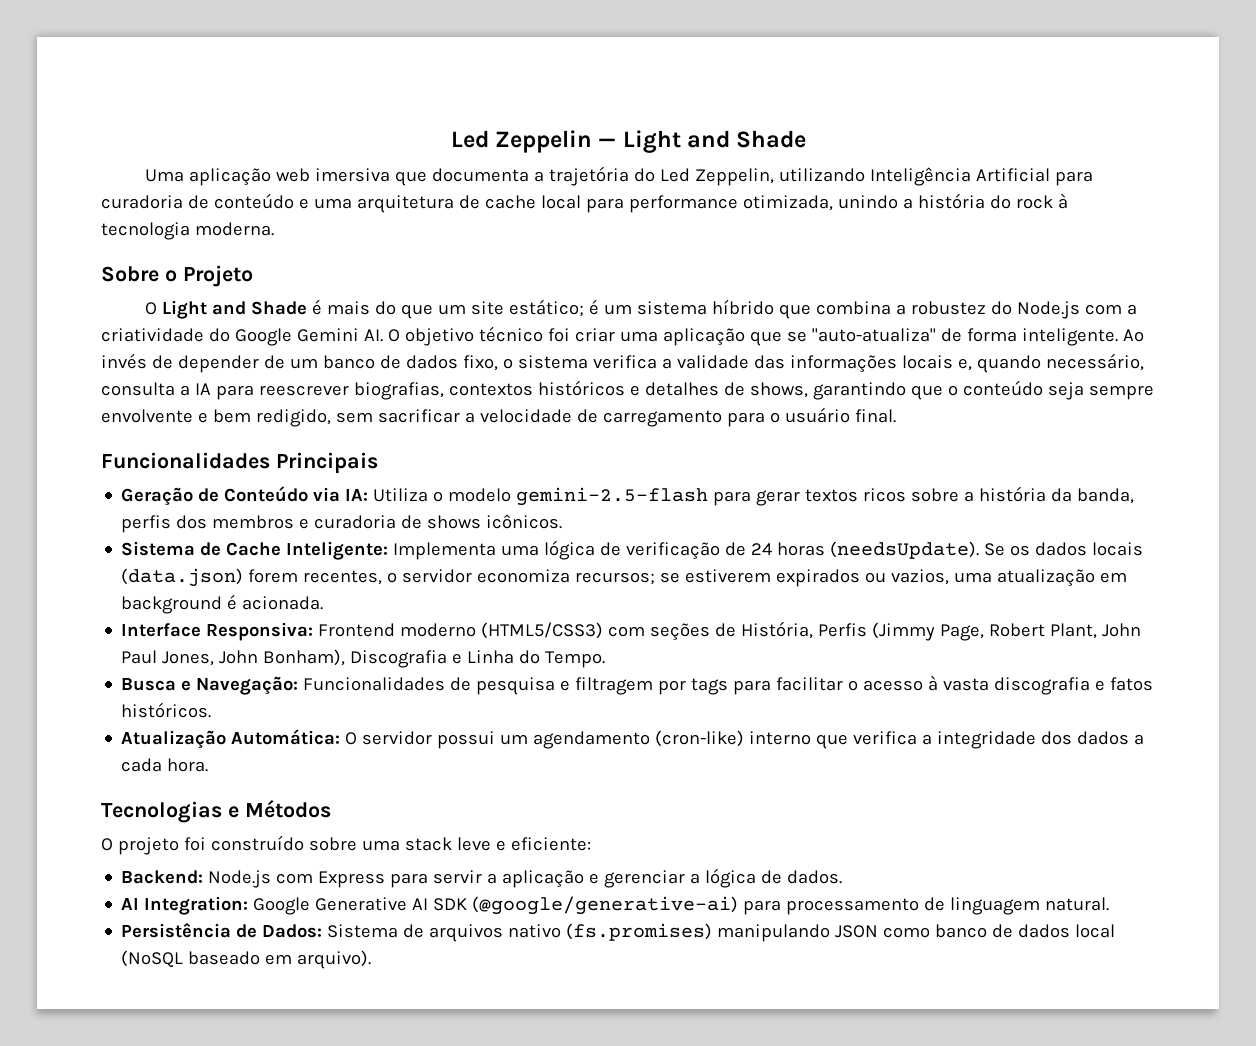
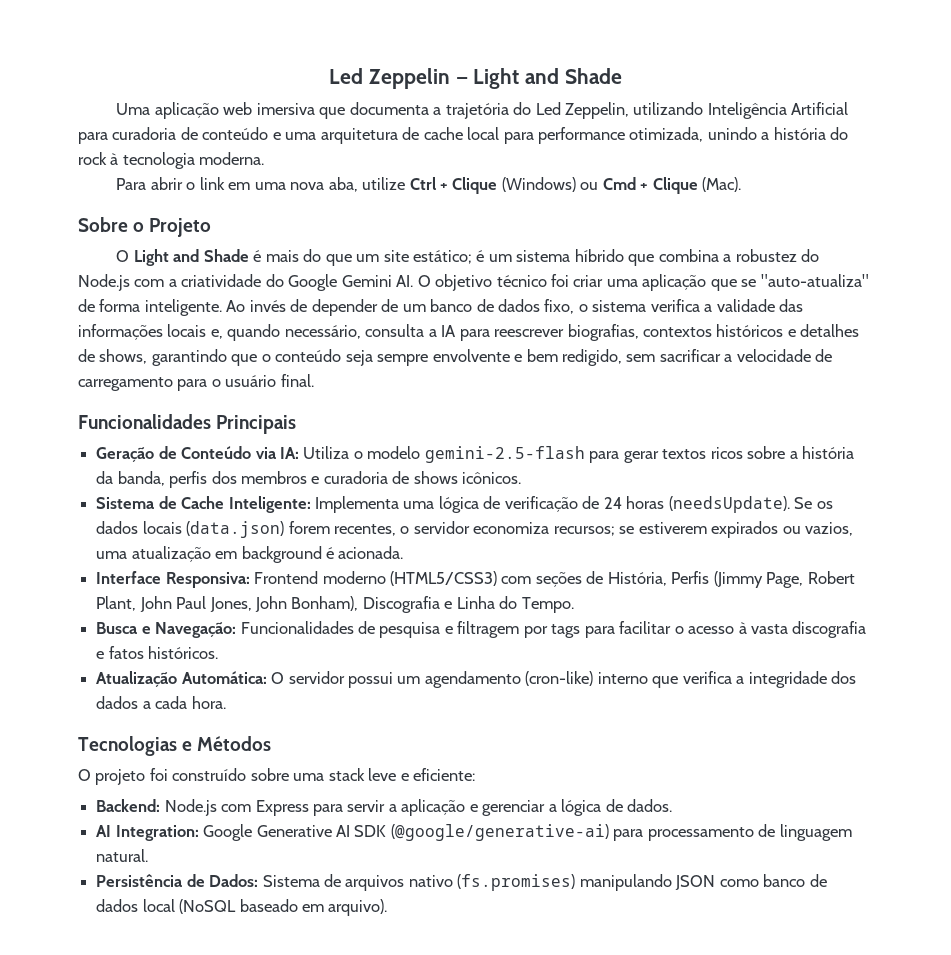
(274, 229) none -> [116,177,742,194] // Para abrir o link em uma nova aba, utilize Ctrl + Clique (Windows) ou Cmd + Clique (Mac).

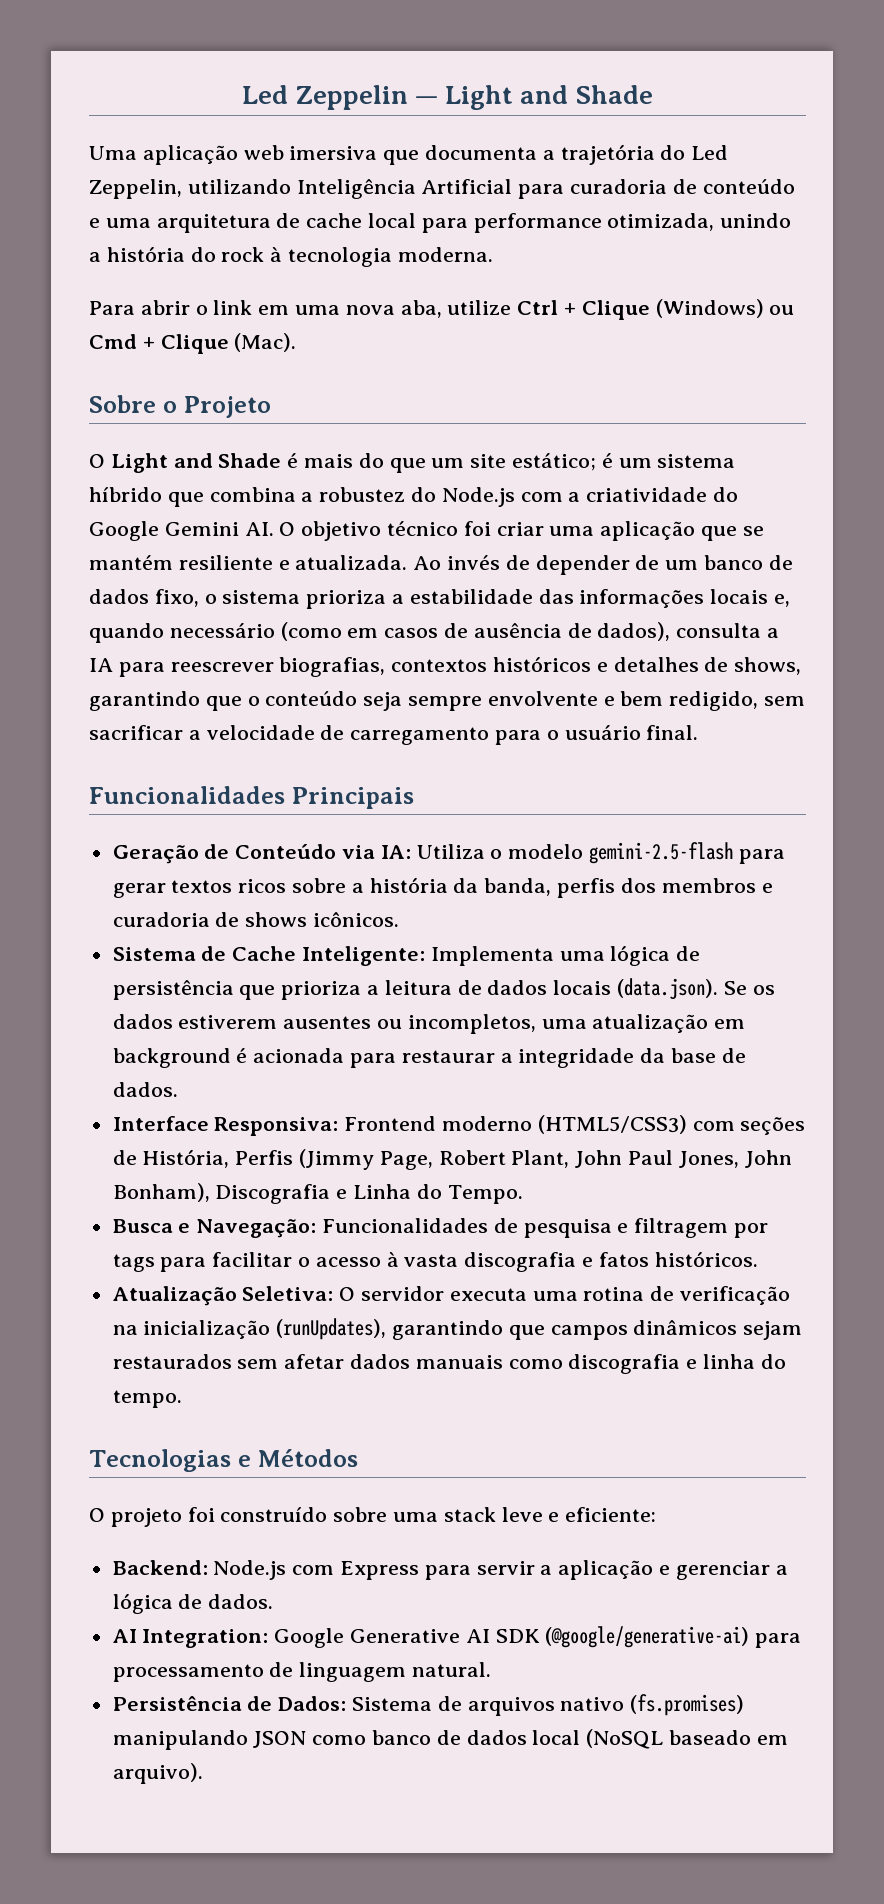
[760,274,869,287] [78,299,222,316] "auto-atualiza" de forma inteligente. -> [89,555,408,570] mantém resiliente e atualizada.
[650,299,775,312] verifica a validade -> [306,589,533,609] prioriza a estabilidade
[284,325,361,339] necessário, -> [169,622,671,641] necessário (como em casos de ausência de dados),
[504,496,833,513] [96,521,854,538] verificação de 24 horas (needsUpdate). Se os dados locais (data.json) forem recentes, o servidor economiza recursos; se estiverem expirados ou vazios, -> [112,978,775,1000] [112,1014,536,1034] persistência que prioriza a leitura de dados locais (data.json). Se os dados estiverem ausentes ou incompletos,
[338,546,404,559] acionada. -> [253,1048,746,1068] [112,1082,178,1097] acionada para restaurar a integridade da base de dados.
[181,671,267,684] Automática: -> [242,1286,334,1301] Seletiva:
[347,671,857,688] [96,696,226,709] possui um agendamento (cron-like) interno que verifica a integridade dos dados a cada hora. -> [449,1286,791,1305] [112,1318,803,1340] [112,1354,786,1374] [112,1390,182,1408] executa uma rotina de verificação na inicialização (runUpdates), garantindo que campos dinâmicos sejam restaurados sem afetar dados manuais como discografia e linha do tempo.

